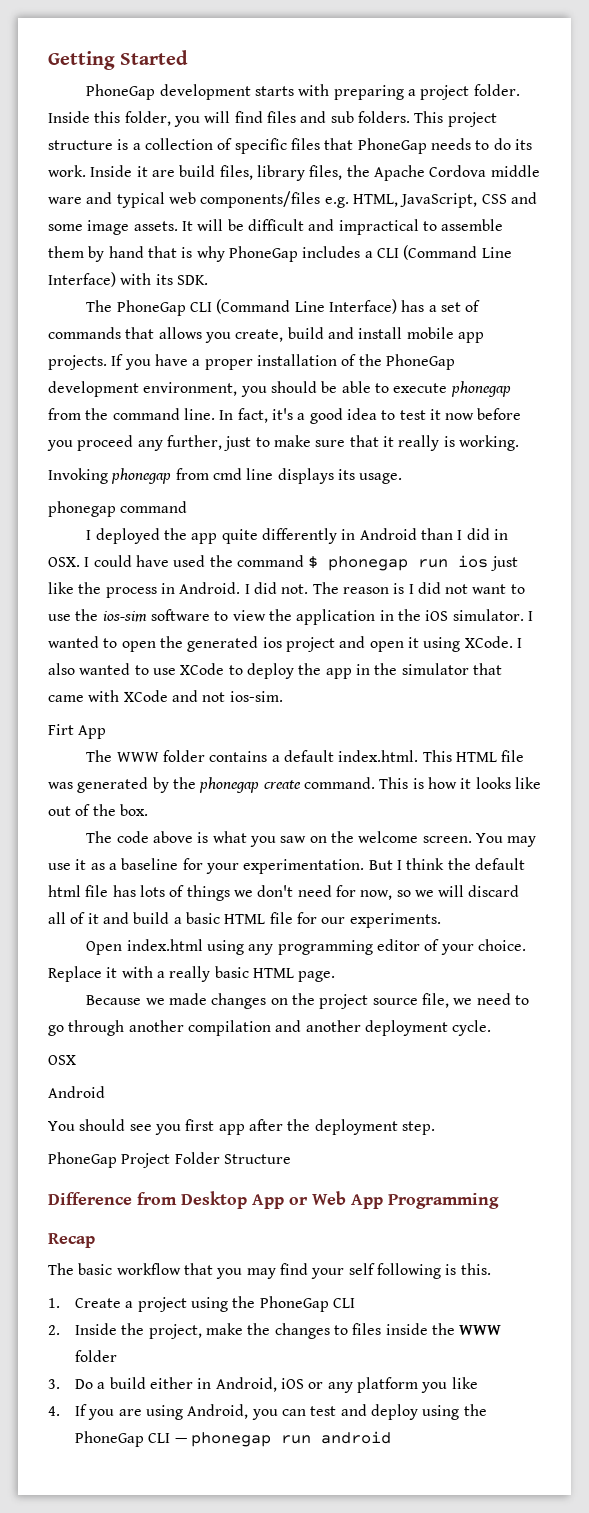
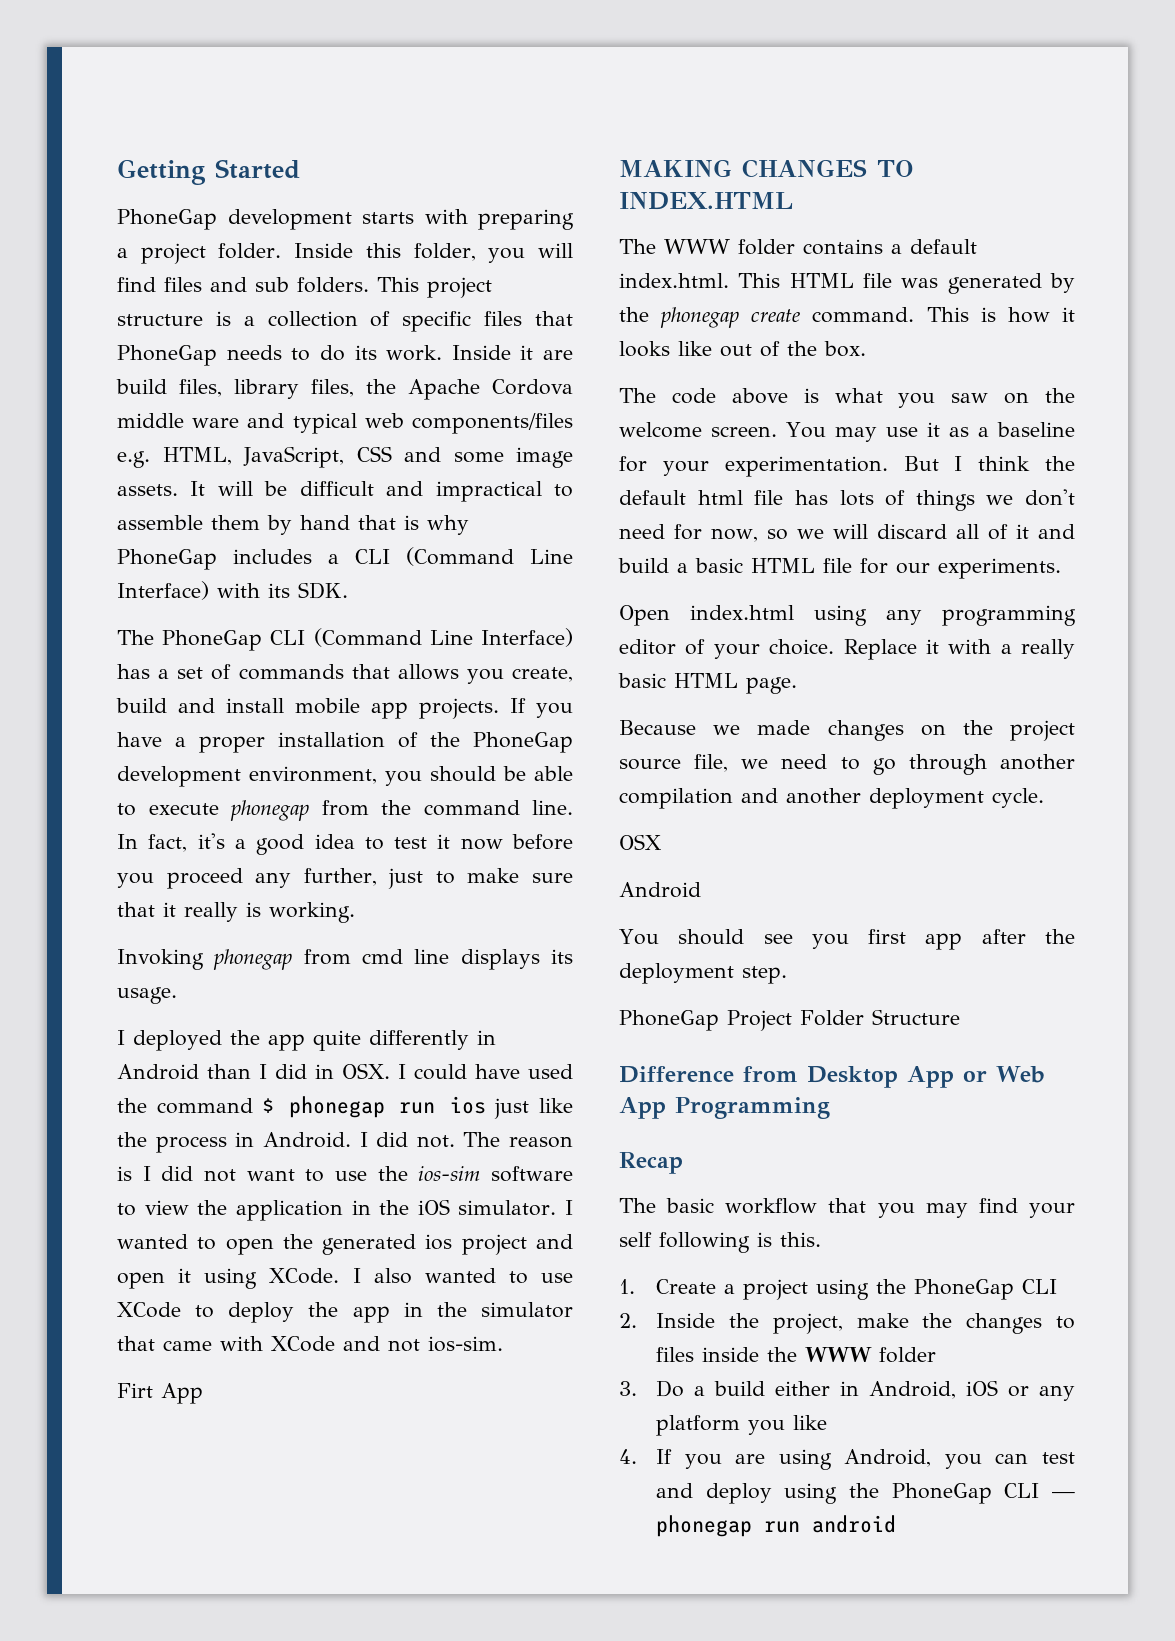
[48,501,188,517] // phonegap command -> (177, 995) none
(107, 732) none -> [619,159,914,178] [619,192,793,210] // MAKING CHANGES TO INDEX.HTML

